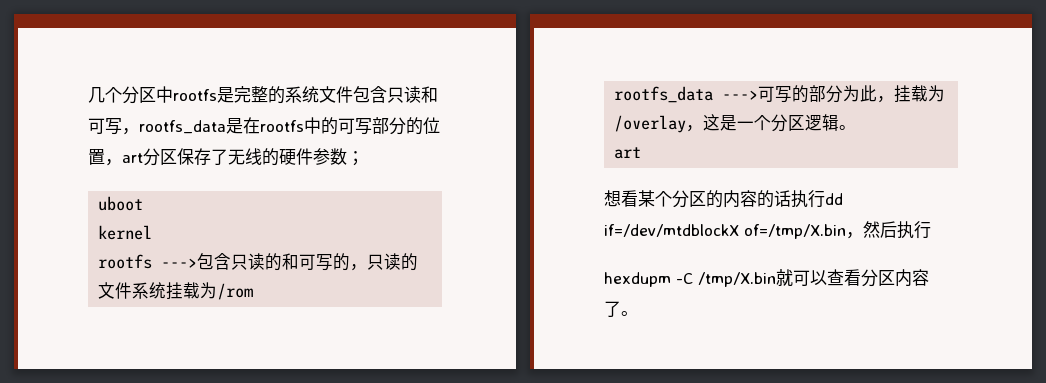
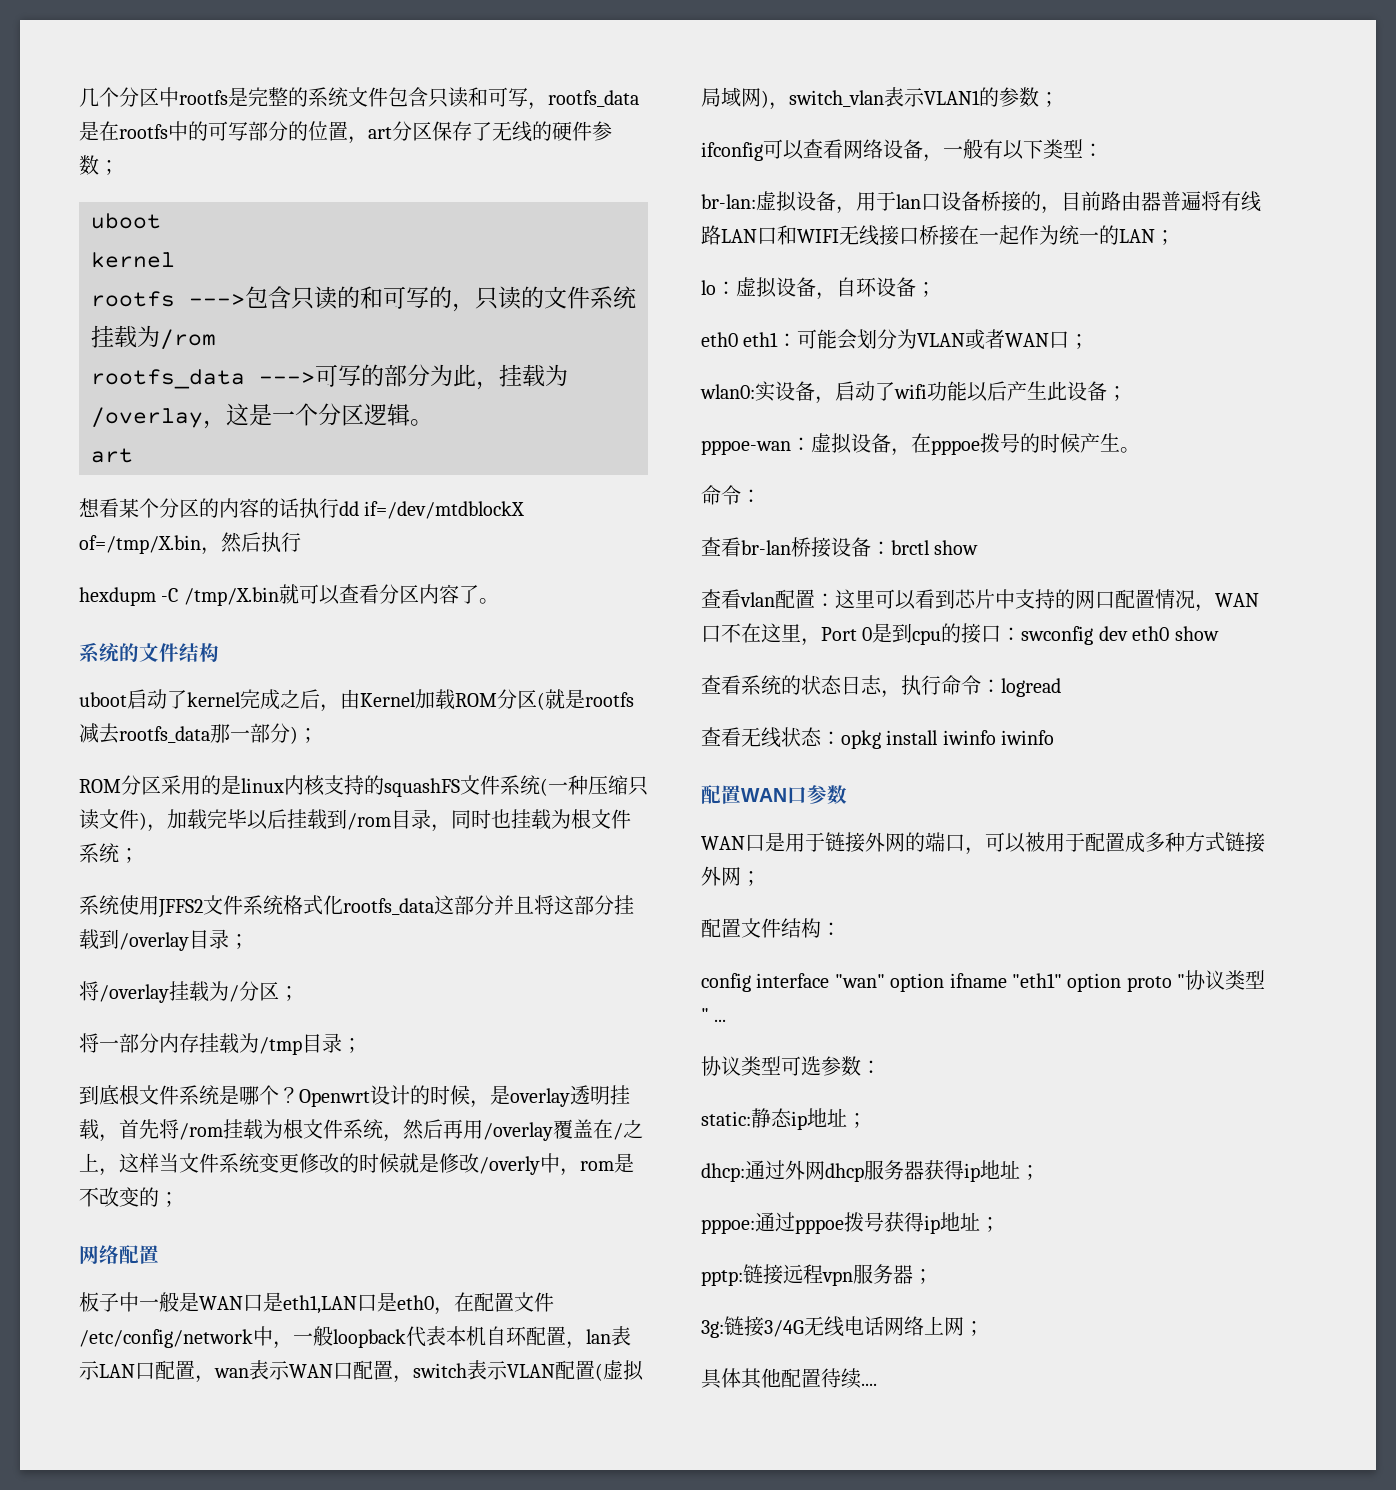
(638, 313) none -> [79,642,219,663] [79,689,634,712] [79,723,318,744] [79,775,648,797] [79,809,631,832] [79,843,139,863] [79,895,634,918] [79,929,249,951] [79,981,299,1003] [79,1033,362,1055] [79,1085,630,1108] [79,1119,643,1142] [79,1153,634,1176] [79,1187,179,1207] [79,1245,159,1264] [79,1292,554,1315] [79,1326,631,1349] [79,1360,644,1383] [701,87,1059,110] [701,139,1103,162] [701,191,1261,214] [701,225,1175,246] [701,277,936,300] [701,329,1090,350] [700,381,1127,404] [701,433,1140,456] [701,485,761,505] [701,537,979,558] [701,589,1259,612] [701,623,1219,646] [701,675,1061,698] [701,727,1055,749] [701,785,847,804] [701,832,1265,855] [701,866,761,886] [701,918,841,938] [701,970,1266,992] [701,1008,727,1022] [701,1056,881,1076] [701,1108,867,1130] [701,1160,1040,1182] [701,1212,1000,1234] [701,1264,933,1286] [701,1316,984,1338] [701,1368,877,1389] // 系统的文件结构 // uboot启动了kernel完成之后，由Kernel加载ROM分区(就是rootfs减去rootfs_data那一部分)； // ROM分区采用的是linux内核支持的squashFS文件系统(一种压缩只读文件)，加载完毕以后挂载到/rom目录，同时也挂载为根文件系统； // 系统使用JFFS2文件系统格式化rootfs_data这部分并且将这部分挂载到/overlay目录； // 将/overlay挂载为/分区； // 将一部分内存挂载为/tmp目录； // 到底根文件系统是哪个？Openwrt设计的时候，是overlay透明挂载，首先将/rom挂载为根文件系统，然后再用/overlay覆盖在/之上，这样当文件系统变更修改的时候就是修改/overly中，rom是不改变的； // 网络配置 // 板子中一般是WAN口是eth1,LAN口是eth0，在配置文件/etc/config/network中，一般loopback代表本机自环配置，lan表示LAN口配置，wan表示WAN口配置，switch表示VLAN配置(虚拟局域网)，switch_vlan表示VLAN1的参数； // ifconfig可以查看网络设备，一般有以下类型： // br-lan:虚拟设备，用于lan口设备桥接的，目前路由器普遍将有线路LAN口和WIFI无线接口桥接在一起作为统一的LAN； // lo：虚拟设备，自环设备； // eth0 eth1：可能会划分为VLAN或者WAN口； // wlan0:实设备，启动了wifi功能以后产生此设备； // pppoe-wan：虚拟设备，在pppoe拨号的时候产生。 // 命令： // 查看br-lan桥接设备：brctl show // 查看vlan配置：这里可以看到芯片中支持的网口配置情况，WAN口不在这里，Port 0是到cpu的接口：swconfig dev eth0 show // 查看系统的状态日志，执行命令：logread // 查看无线状态：opkg install iwinfo iwinfo // 配置WAN口参数 // WAN口是用于链接外网的端口，可以被用于配置成多种方式链接外网； // 配置文件结构： // config interface "wan" option ifname "eth1" option proto "协议类型" ... // 协议类型可选参数： // static:静态ip地址； // dhcp:通过外网dhcp服务器获得ip地址； // pppoe:通过pppoe拨号获得ip地址； // pptp:链接远程vpn服务器； // 3g:链接3/4G无线电话网络上网； // 具体其他配置待续....

